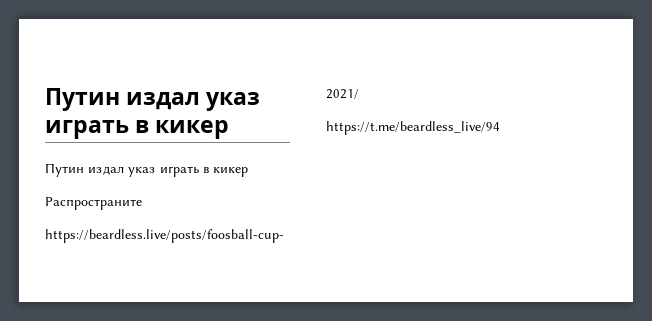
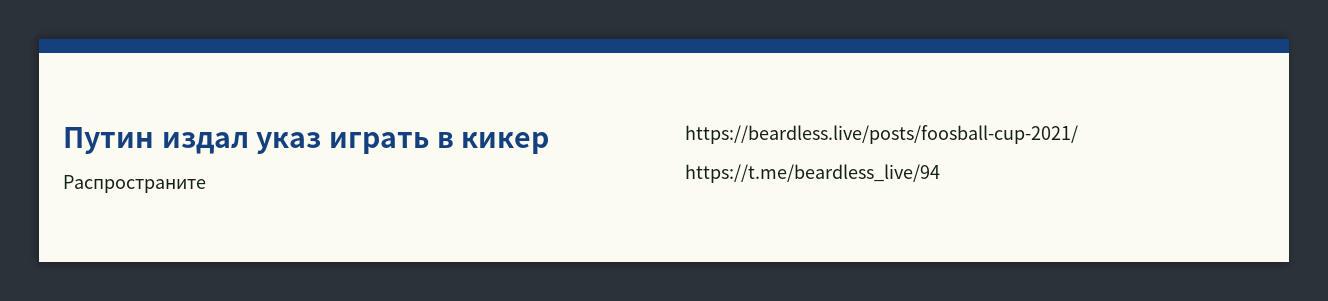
[45,88,261,111] [45,120,230,139] [45,163,248,177] Путин издал указ играть в кикер // Путин издал указ играть в кикер -> [63,127,550,154] Путин издал указ играть в кикер

